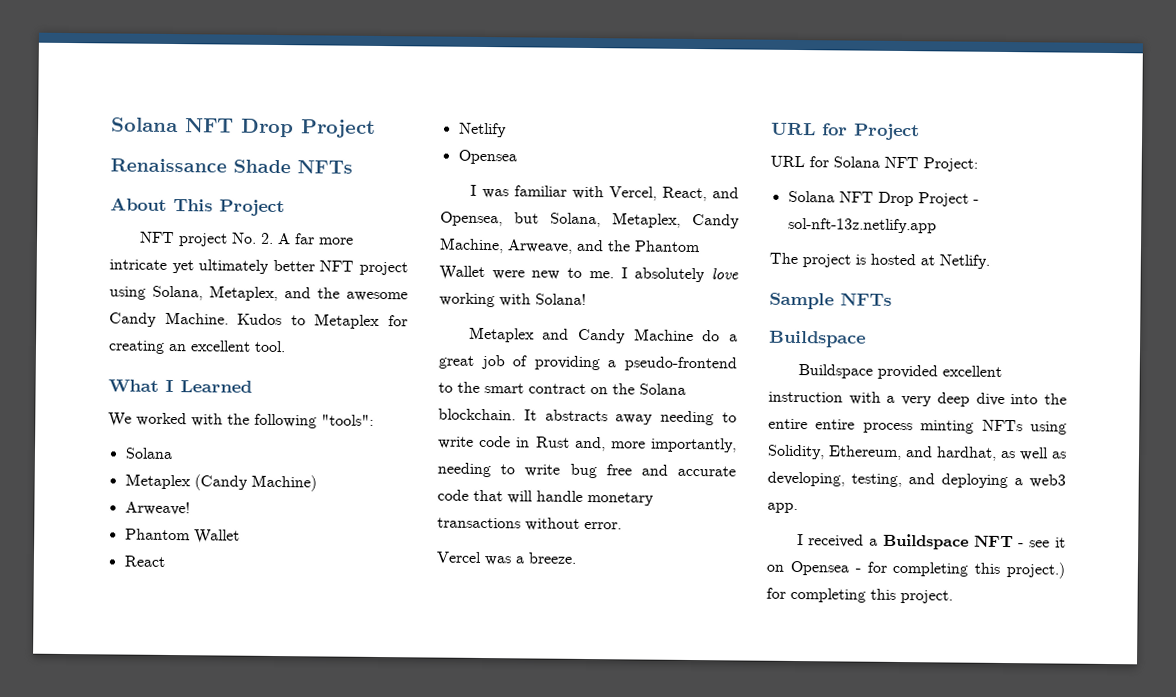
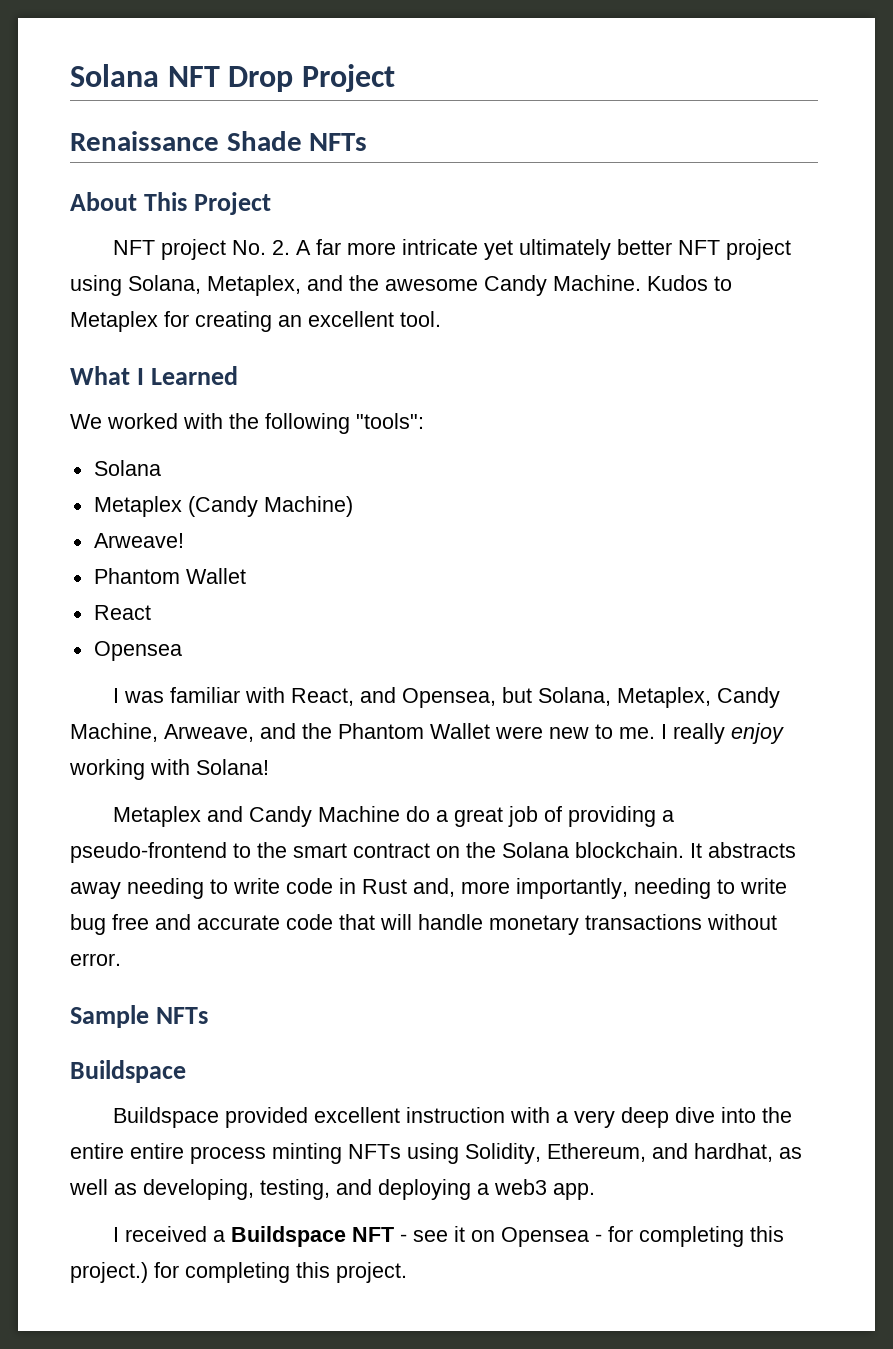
[458,122,507,138] // Netlify -> (151, 612) none
[608,186,657,201] Vercel, -> (286, 695) none
[634,267,739,283] absolutely love -> [673,723,784,744] really enjoy
[436,551,577,566] [771,122,920,141] [770,155,978,172] [787,190,979,207] [787,217,937,234] [769,252,990,269] // Vercel was a breeze. // URL for Project // URL for Solana NFT Project: // Solana NFT Drop Project - sol-nft-13z.netlify.app // The project is hosted at Netlify. -> (121, 959) none

